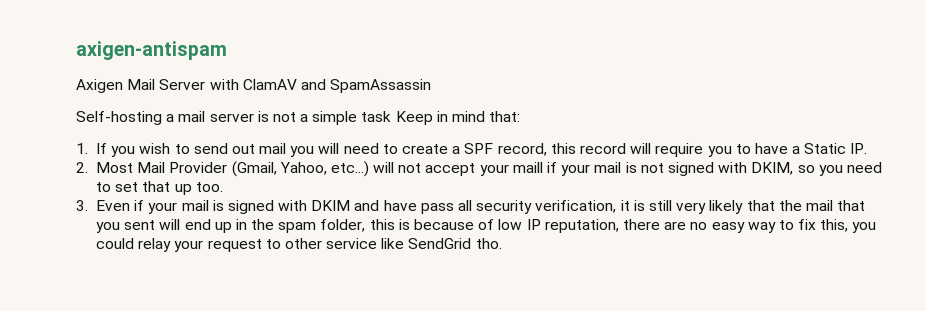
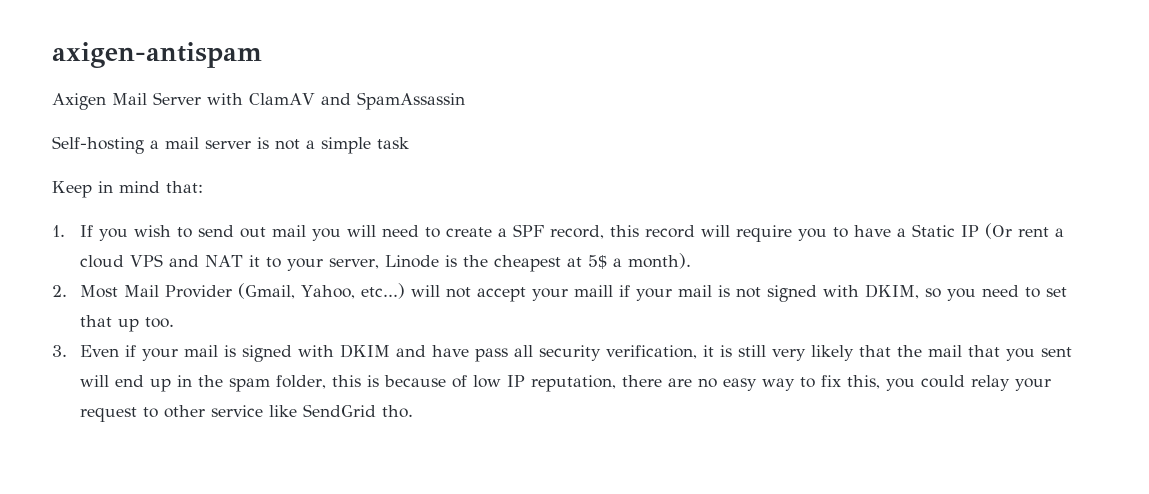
(392, 116) none -> (409, 143) //
[850,143,868,154] IP. -> [960,223,1064,239] [79,253,691,272] IP (Or rent a cloud VPS and NAT it to your server, Linode is the cheapest at 5$ a month).

